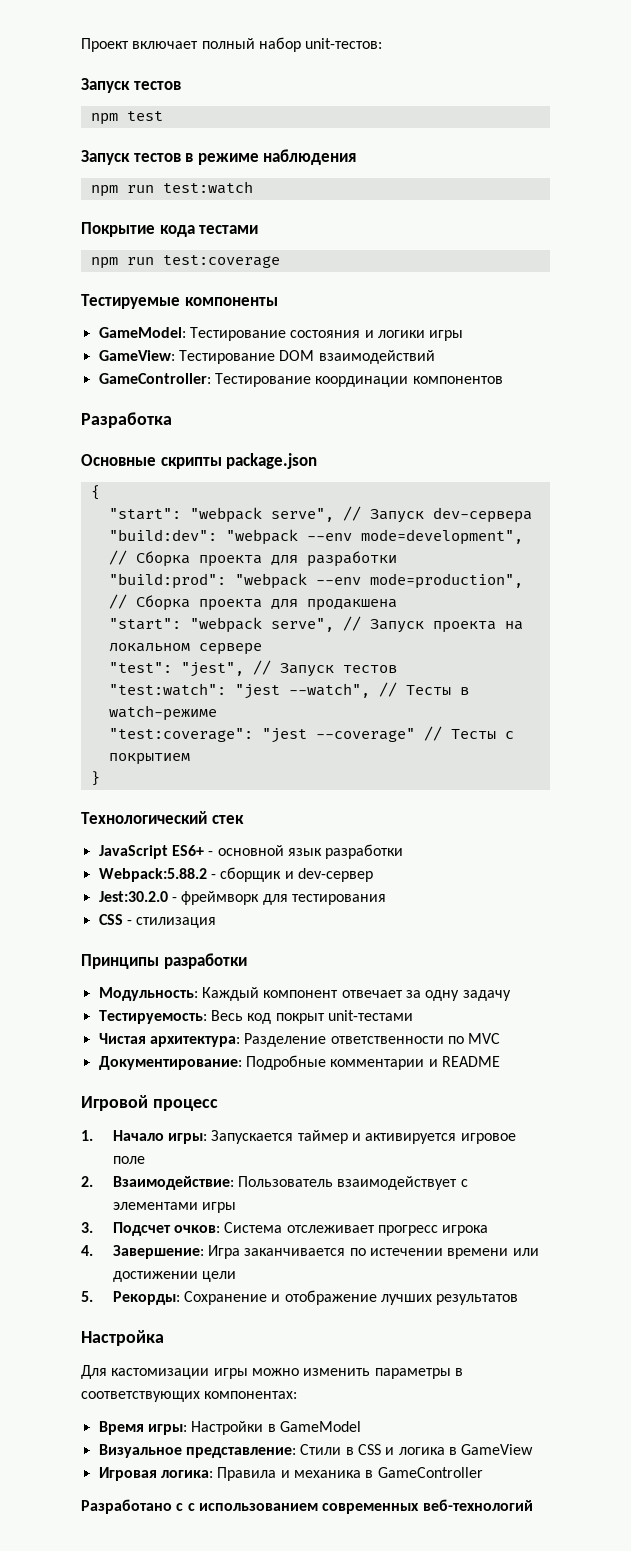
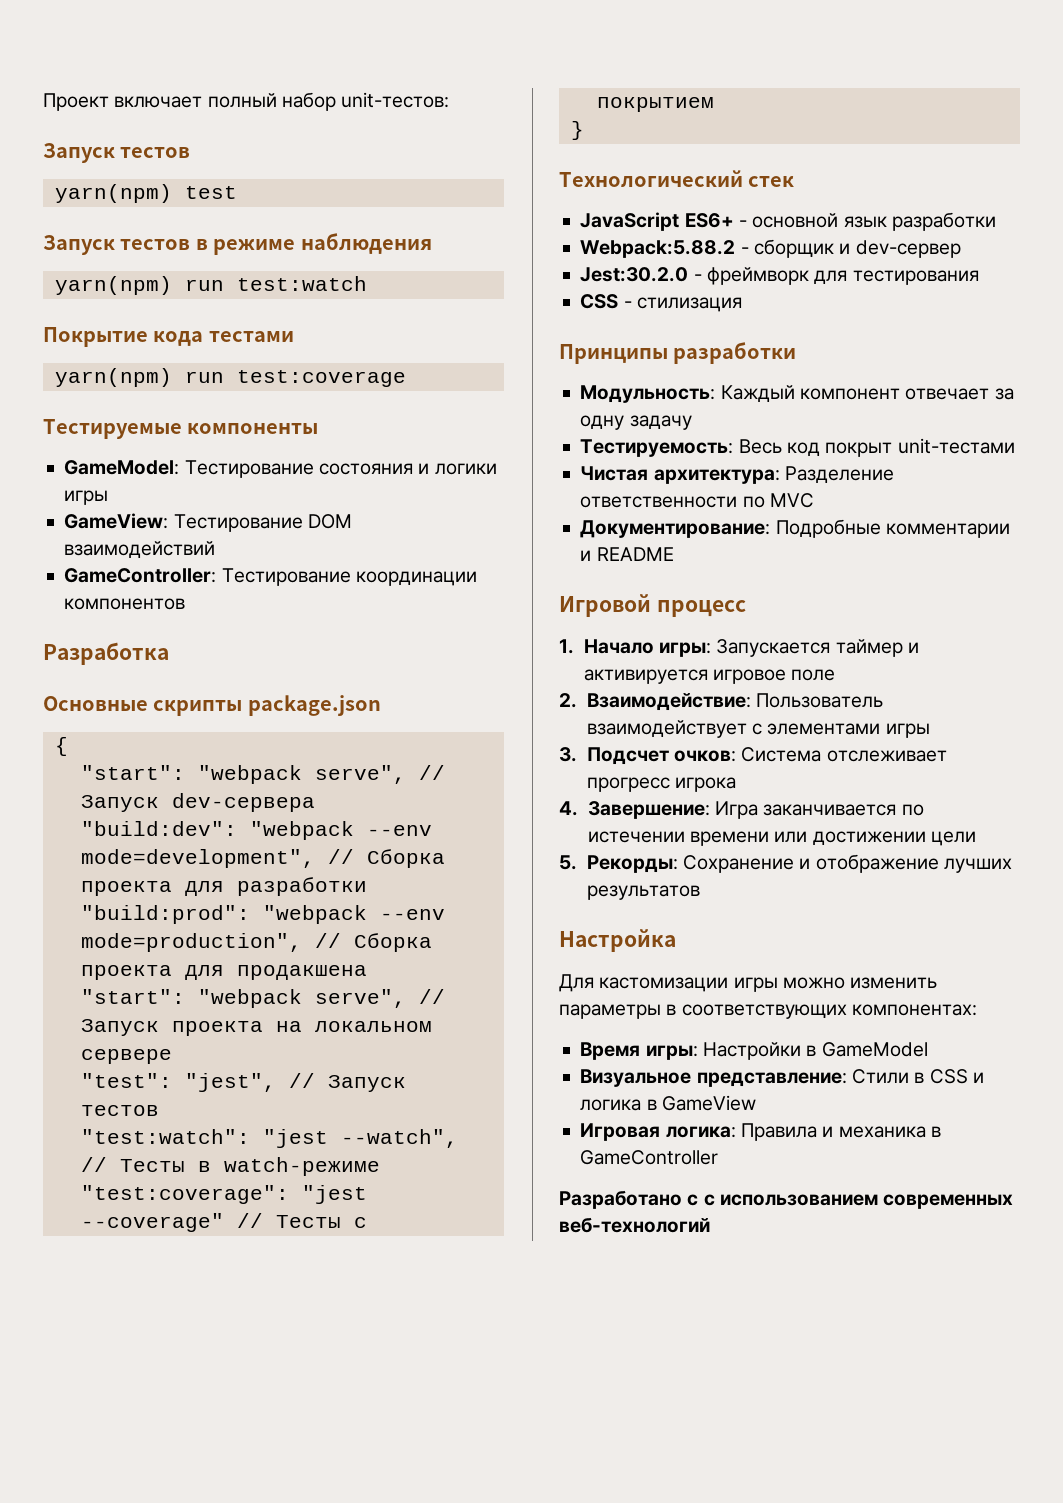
[90,113,118,125] npm -> [54,184,172,203] yarn(npm)
[90,185,118,197] npm -> [54,276,172,295] yarn(npm)
[90,257,118,269] npm -> [54,368,172,387] yarn(npm)

